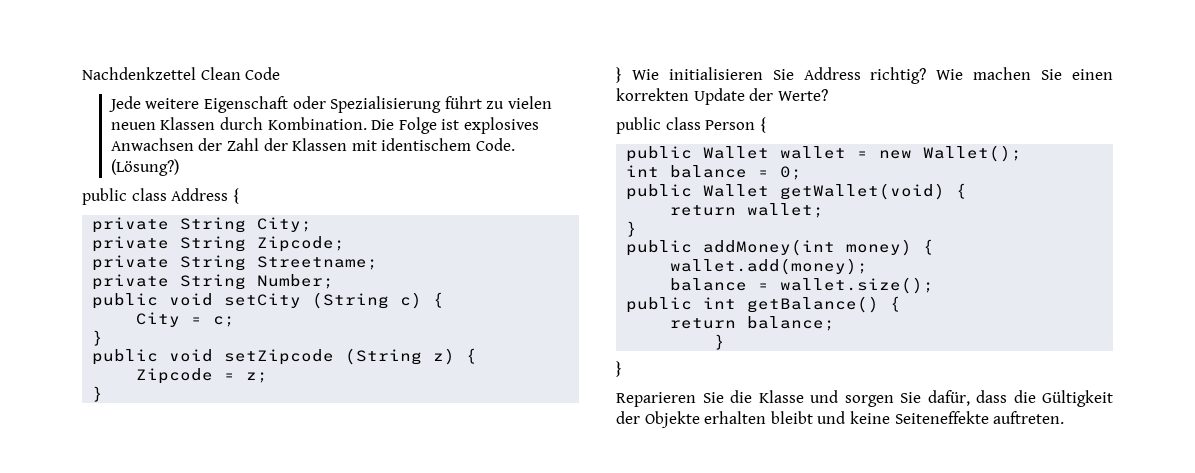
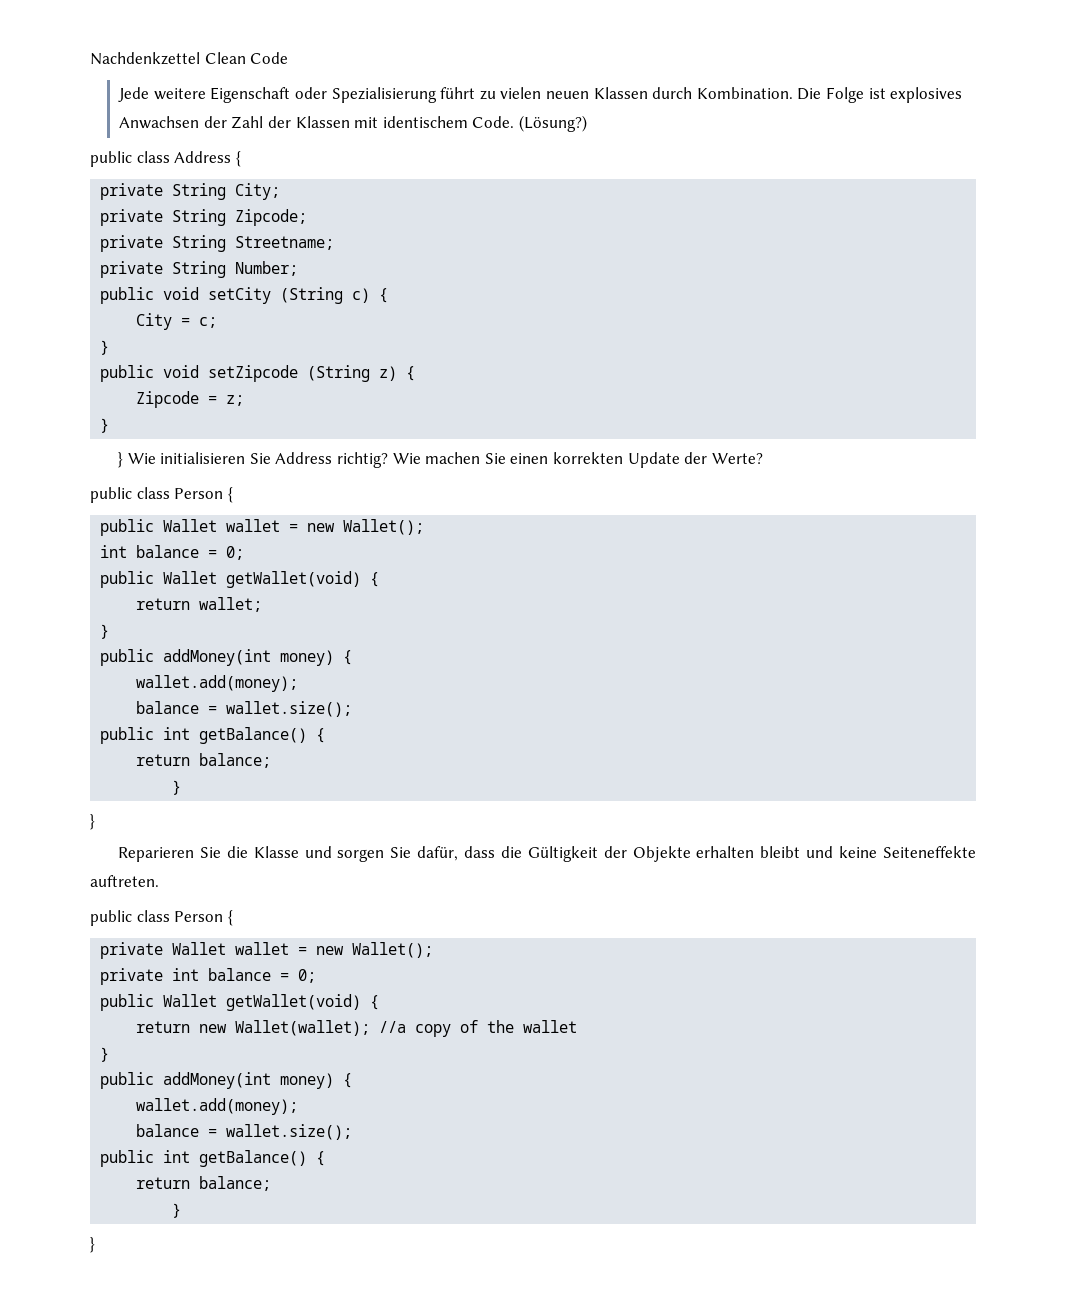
(1065, 417) none -> [90,910,233,926] [100,942,434,959] [100,968,317,985] [100,994,380,1011] [136,1020,578,1037] [100,1047,110,1062] [100,1072,353,1089] [136,1098,299,1115] [136,1124,353,1140] [100,1150,326,1167] [136,1176,272,1191] [172,1203,182,1218] [90,1237,95,1253] // public class Person { // private Wallet wallet = new Wallet(); // private int balance = 0; // public Wallet getWallet(void) { // return new Wallet(wallet); //a copy of the wallet // } // public addMoney(int money) { // wallet.add(money); // balance = wallet.size(); // public int getBalance() { // return balance; // } // }

